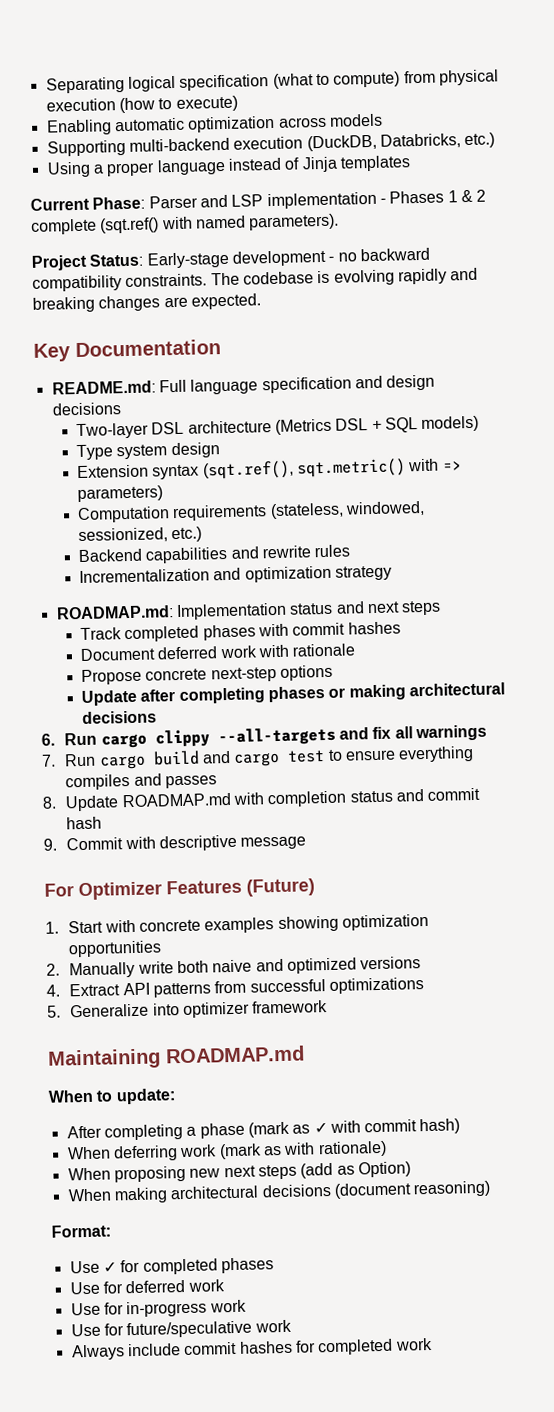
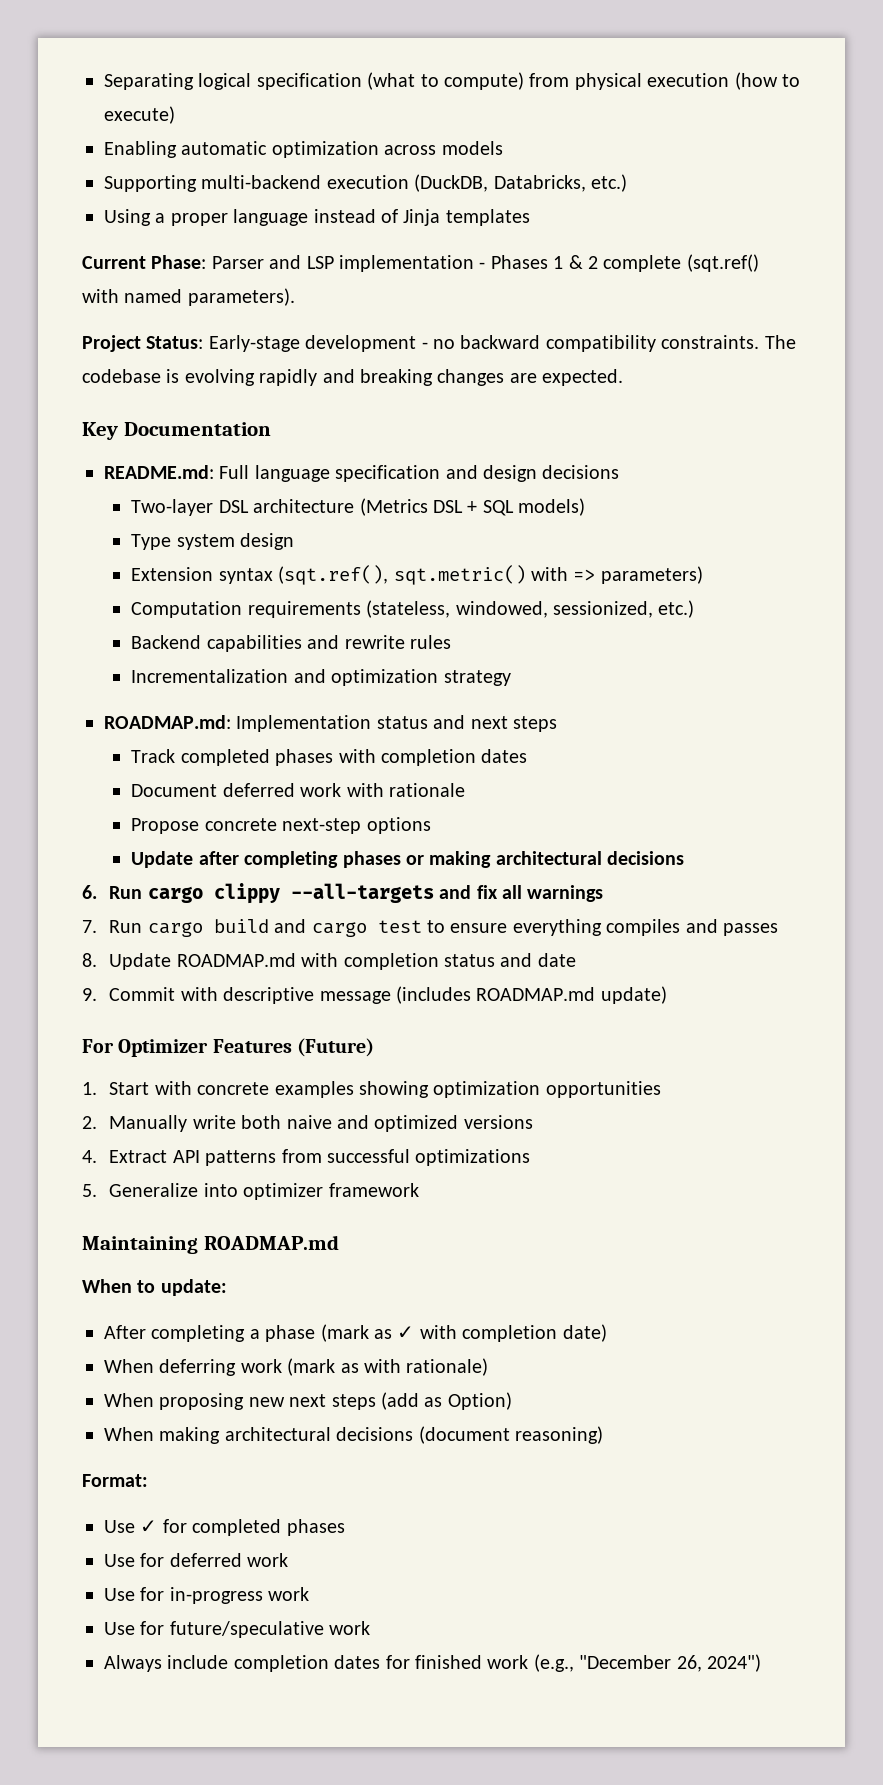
[292,621,401,636] commit hashes -> [380,749,528,766] completion dates
[427,787,481,801] [66,816,103,830] commit hash -> [537,953,576,967] date
(307, 843) none -> [395,986,667,1004] (includes ROADMAP.md update)
[364,1118,461,1135] commit hash) -> [462,1324,607,1342] completion date)
[183,1337,433,1356] commit hashes for completed work -> [233,1654,761,1672] completion dates for finished work (e.g., "December 26, 2024")

